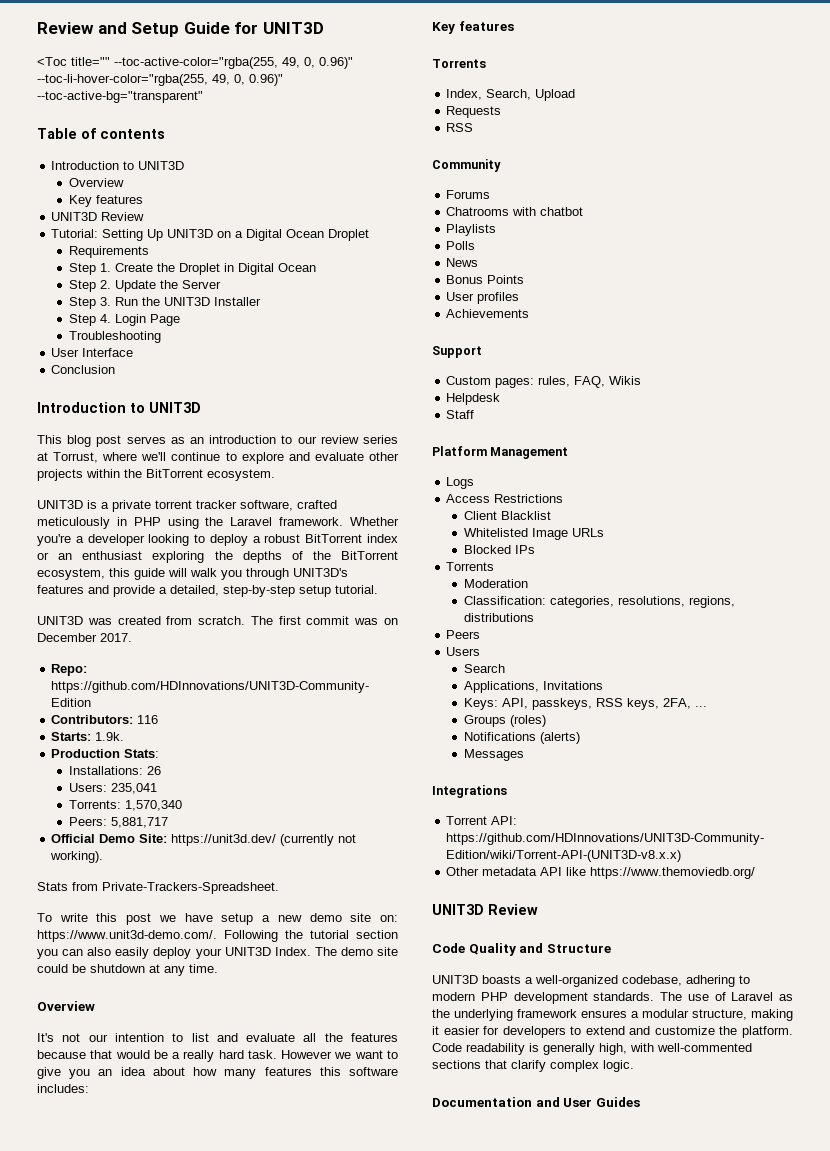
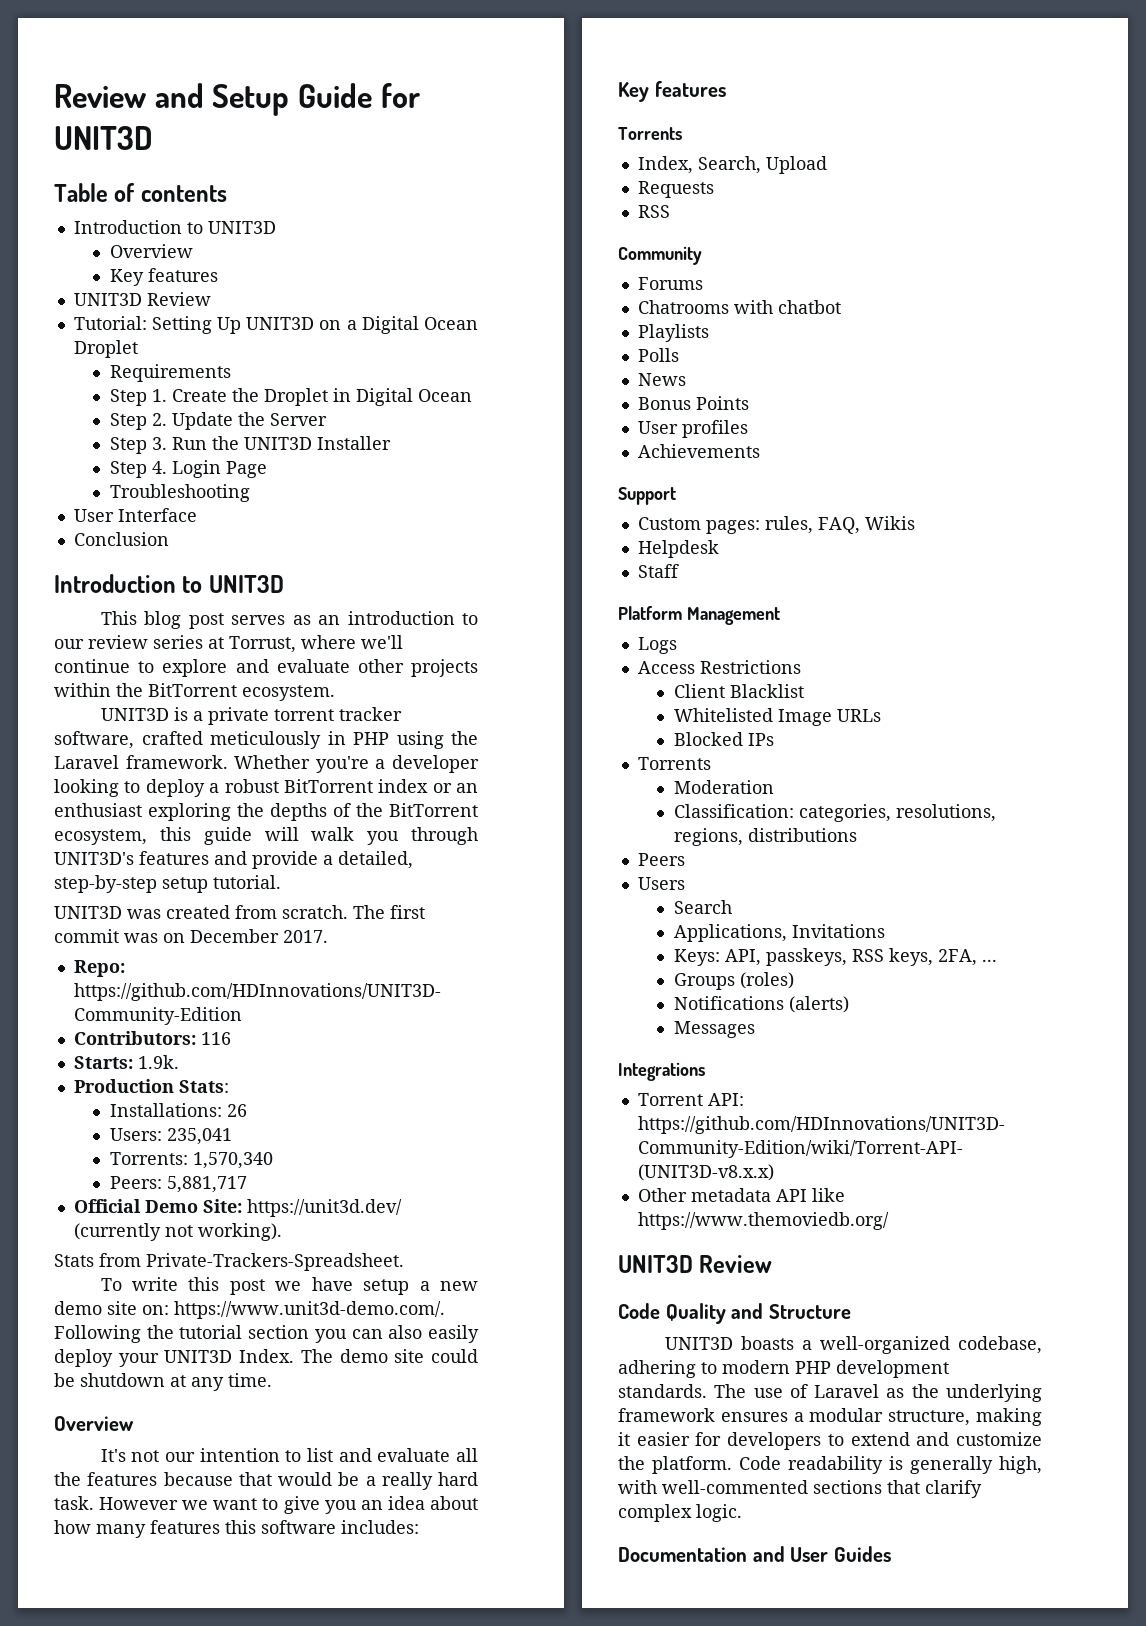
[37,57,353,69] [37,74,283,86] [37,91,203,103] // <Toc title="" --toc-active-color="rgba(255, 49, 0, 0.96)" --toc-li-hover-color="rgba(255, 49, 0, 0.96)" --toc-active-bg="transparent" -> (153, 138) none

